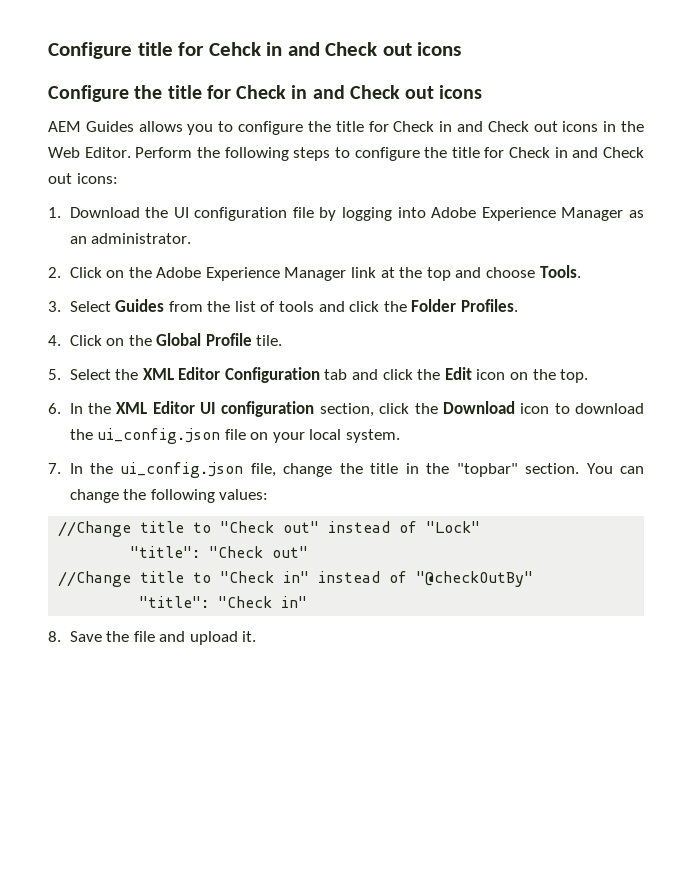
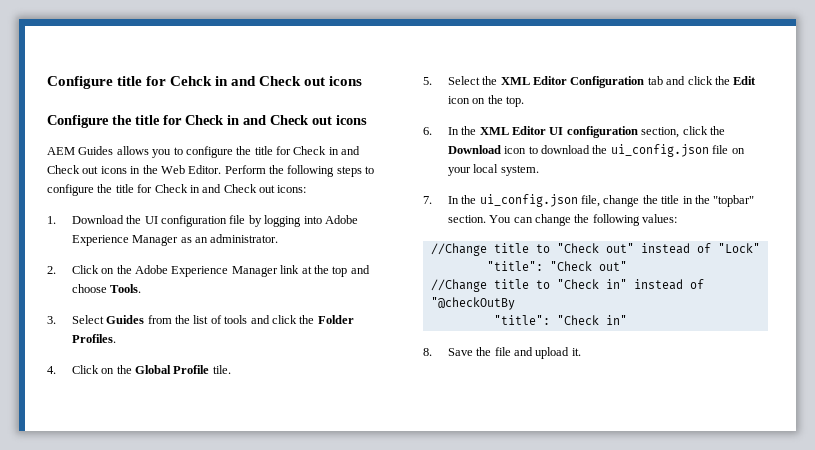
[416,571,534,587] "@checkOutBy" -> [430,297,515,310] "@checkOutBy

